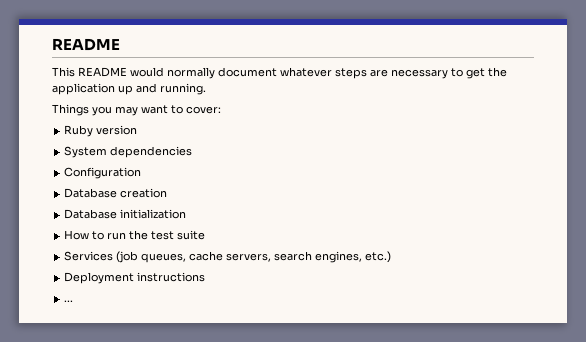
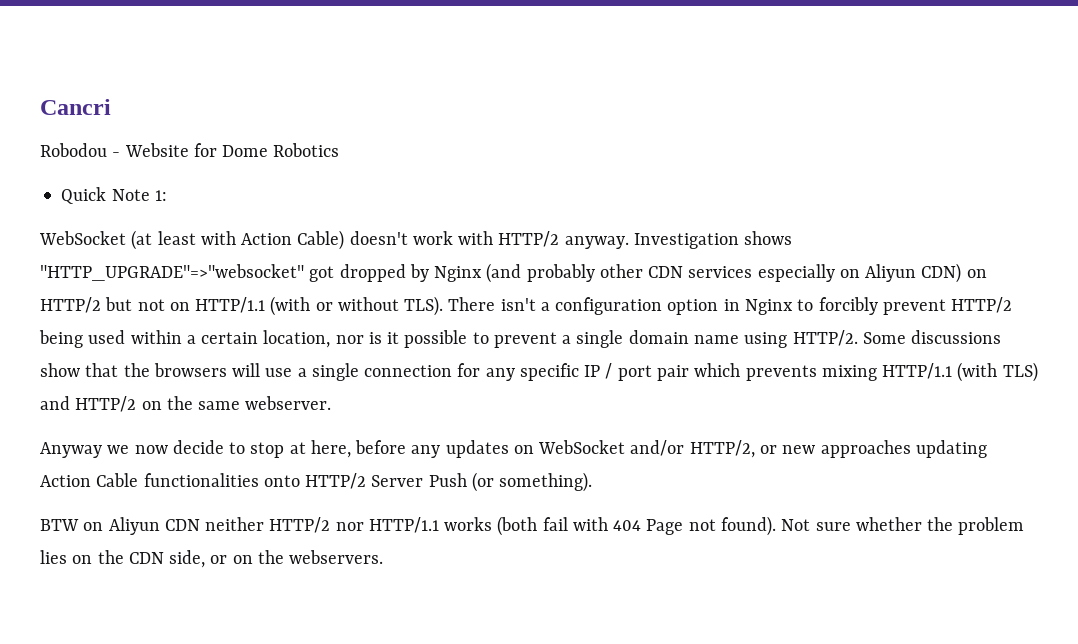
[52,38,120,51] [52,67,507,79] [52,83,206,95] [52,104,221,116] [64,125,138,137] [64,146,193,158] [64,167,142,179] [64,188,168,198] [64,209,187,219] [64,230,206,240] [64,251,392,263] [64,272,206,284] [64,300,74,302] README // This README would normally document whatever steps are necessary to get the application up and running. // Things you may want to cover: // Ruby version // System dependencies // Configuration // Database creation // Database initialization // How to run the test suite // Services (job queues, cache servers, search engines, etc.) // Deployment instructions // ... -> [40,99,111,115] [40,143,340,157] [61,187,167,204] [39,230,793,250] [40,263,987,283] [40,296,1013,316] [39,330,1002,348] [40,362,1038,382] [40,396,332,412] [40,440,987,458] [40,472,593,492] [40,516,1025,536] [40,550,384,568] Cancri // Robodou - Website for Dome Robotics // Quick Note 1: // WebSocket (at least with Action Cable) doesn't work with HTTP/2 anyway. Investigation shows "HTTP_UPGRADE"=>"websocket" got dropped by Nginx (and probably other CDN services especially on Aliyun CDN) on HTTP/2 but not on HTTP/1.1 (with or without TLS). There isn't a configuration option in Nginx to forcibly prevent HTTP/2 being used within a certain location, nor is it possible to prevent a single domain name using HTTP/2. Some discussions show that the browsers will use a single connection for any specific IP / port pair which prevents mixing HTTP/1.1 (with TLS) and HTTP/2 on the same webserver. // Anyway we now decide to stop at here, before any updates on WebSocket and/or HTTP/2, or new approaches updating Action Cable functionalities onto HTTP/2 Server Push (or something). // BTW on Aliyun CDN neither HTTP/2 nor HTTP/1.1 works (both fail with 404 Page not found). Not sure whether the problem lies on the CDN side, or on the webservers.

